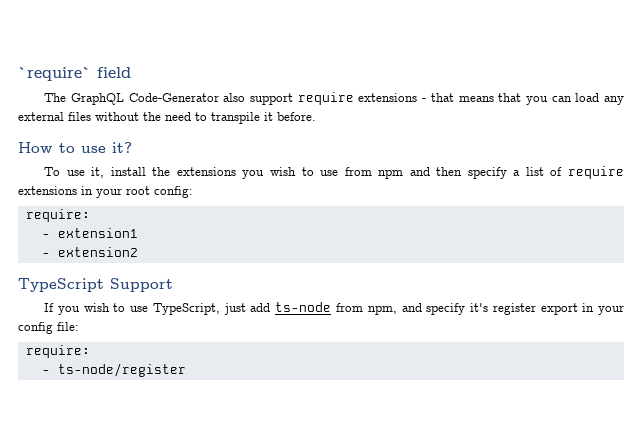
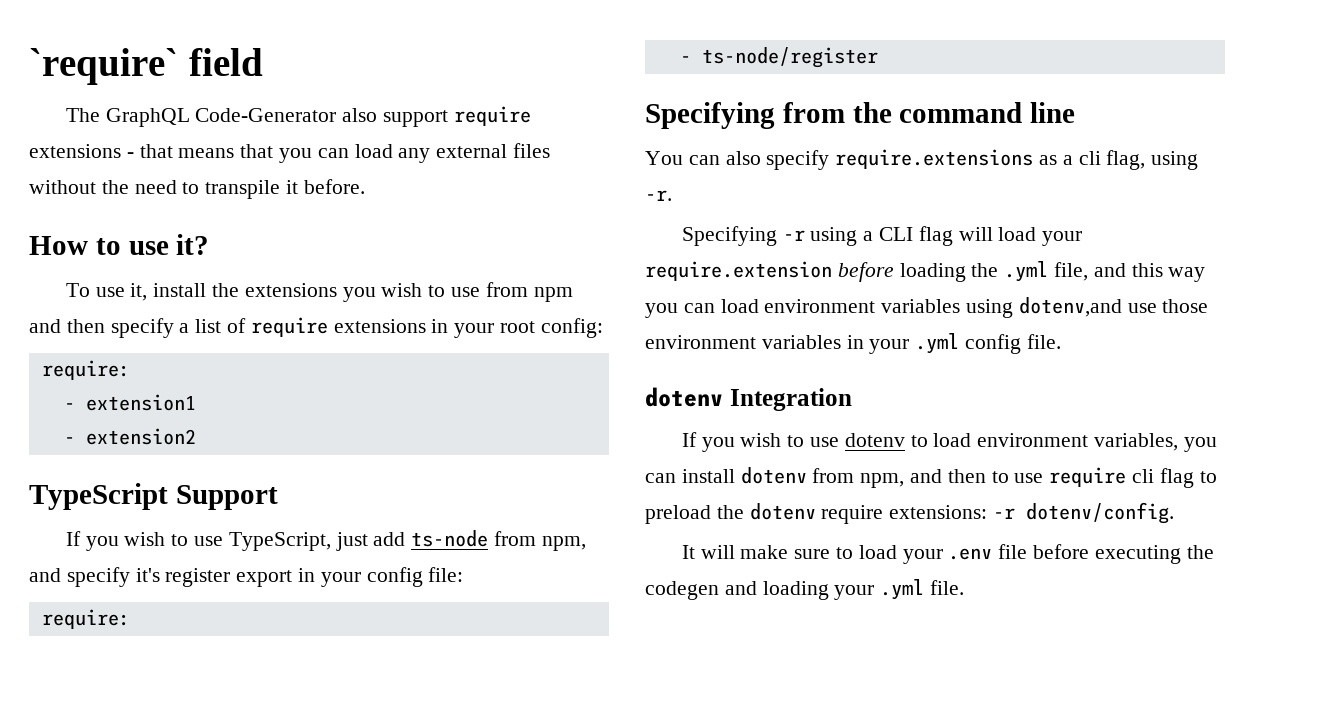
(186, 370) none -> [645,102,1076,129] [645,149,1199,170] [645,190,672,201] [681,226,1083,246] [645,261,1206,282] [645,297,1209,318] [645,333,1061,354] [645,387,852,411] [681,432,1217,452] [645,467,1217,488] [645,502,1175,524] [681,544,1214,564] [645,579,965,600] // Specifying from the command line // You can also specify require.extensions as a cli flag, using -r. // Specifying -r using a CLI flag will load your require.extension before loading the .yml file, and this way you can load environment variables using dotenv,and use those environment variables in your .yml config file. // dotenv Integration // If you wish to use dotenv to load environment variables, you can install dotenv from npm, and then to use require cli flag to preload the dotenv require extensions: -r dotenv/config. // It will make sure to load your .env file before executing the codegen and loading your .yml file.

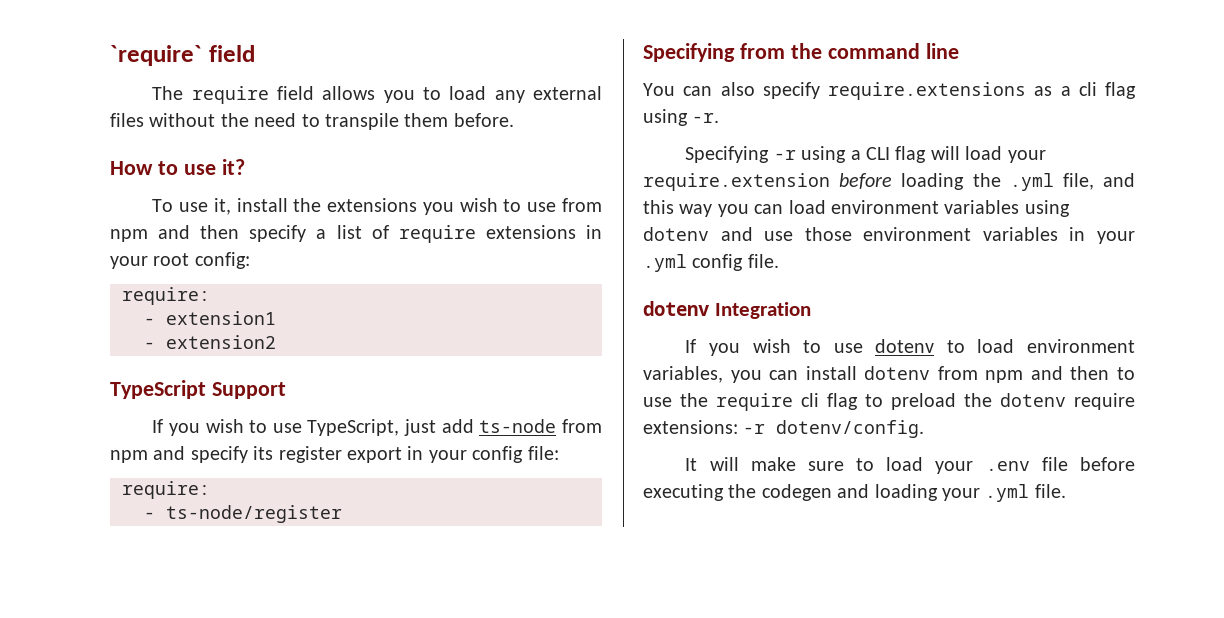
[105,106,531,127] [29,144,349,163] GraphQL Code-Generator also support require extensions - that means that you can -> [191,86,442,104] require field allows you to
[286,180,299,194] it -> [404,113,449,127] them
[541,536,586,551] npm, -> [110,450,148,463] npm
[135,568,160,582] it's -> [253,446,274,460] its
[1106,150,1146,170] flag, -> [1105,82,1136,99] flag
[1018,297,1122,317] dotenv,and -> [643,227,753,241] dotenv and
[860,473,905,488] npm, -> [985,370,1024,383] npm
(1044, 478) none -> [680,393,708,407] the

